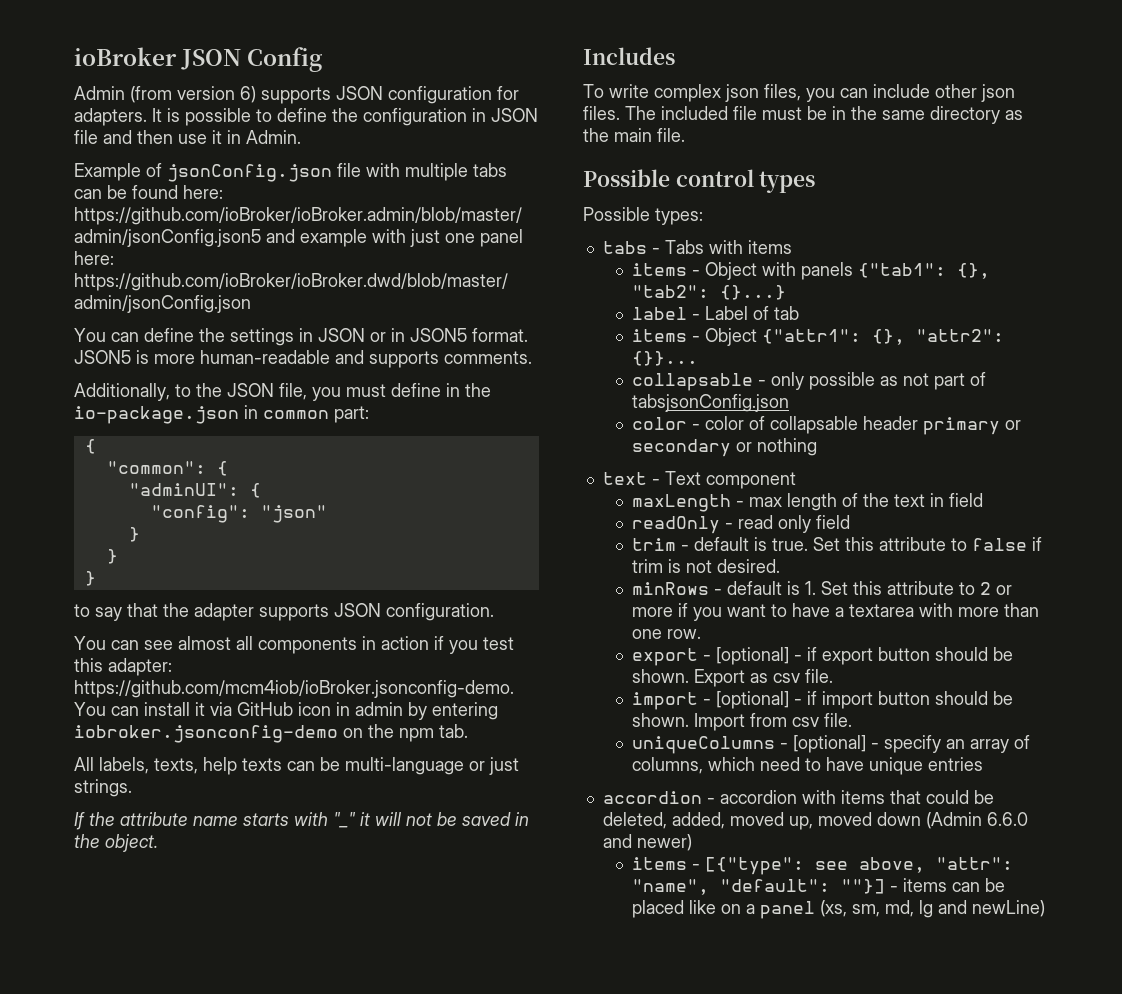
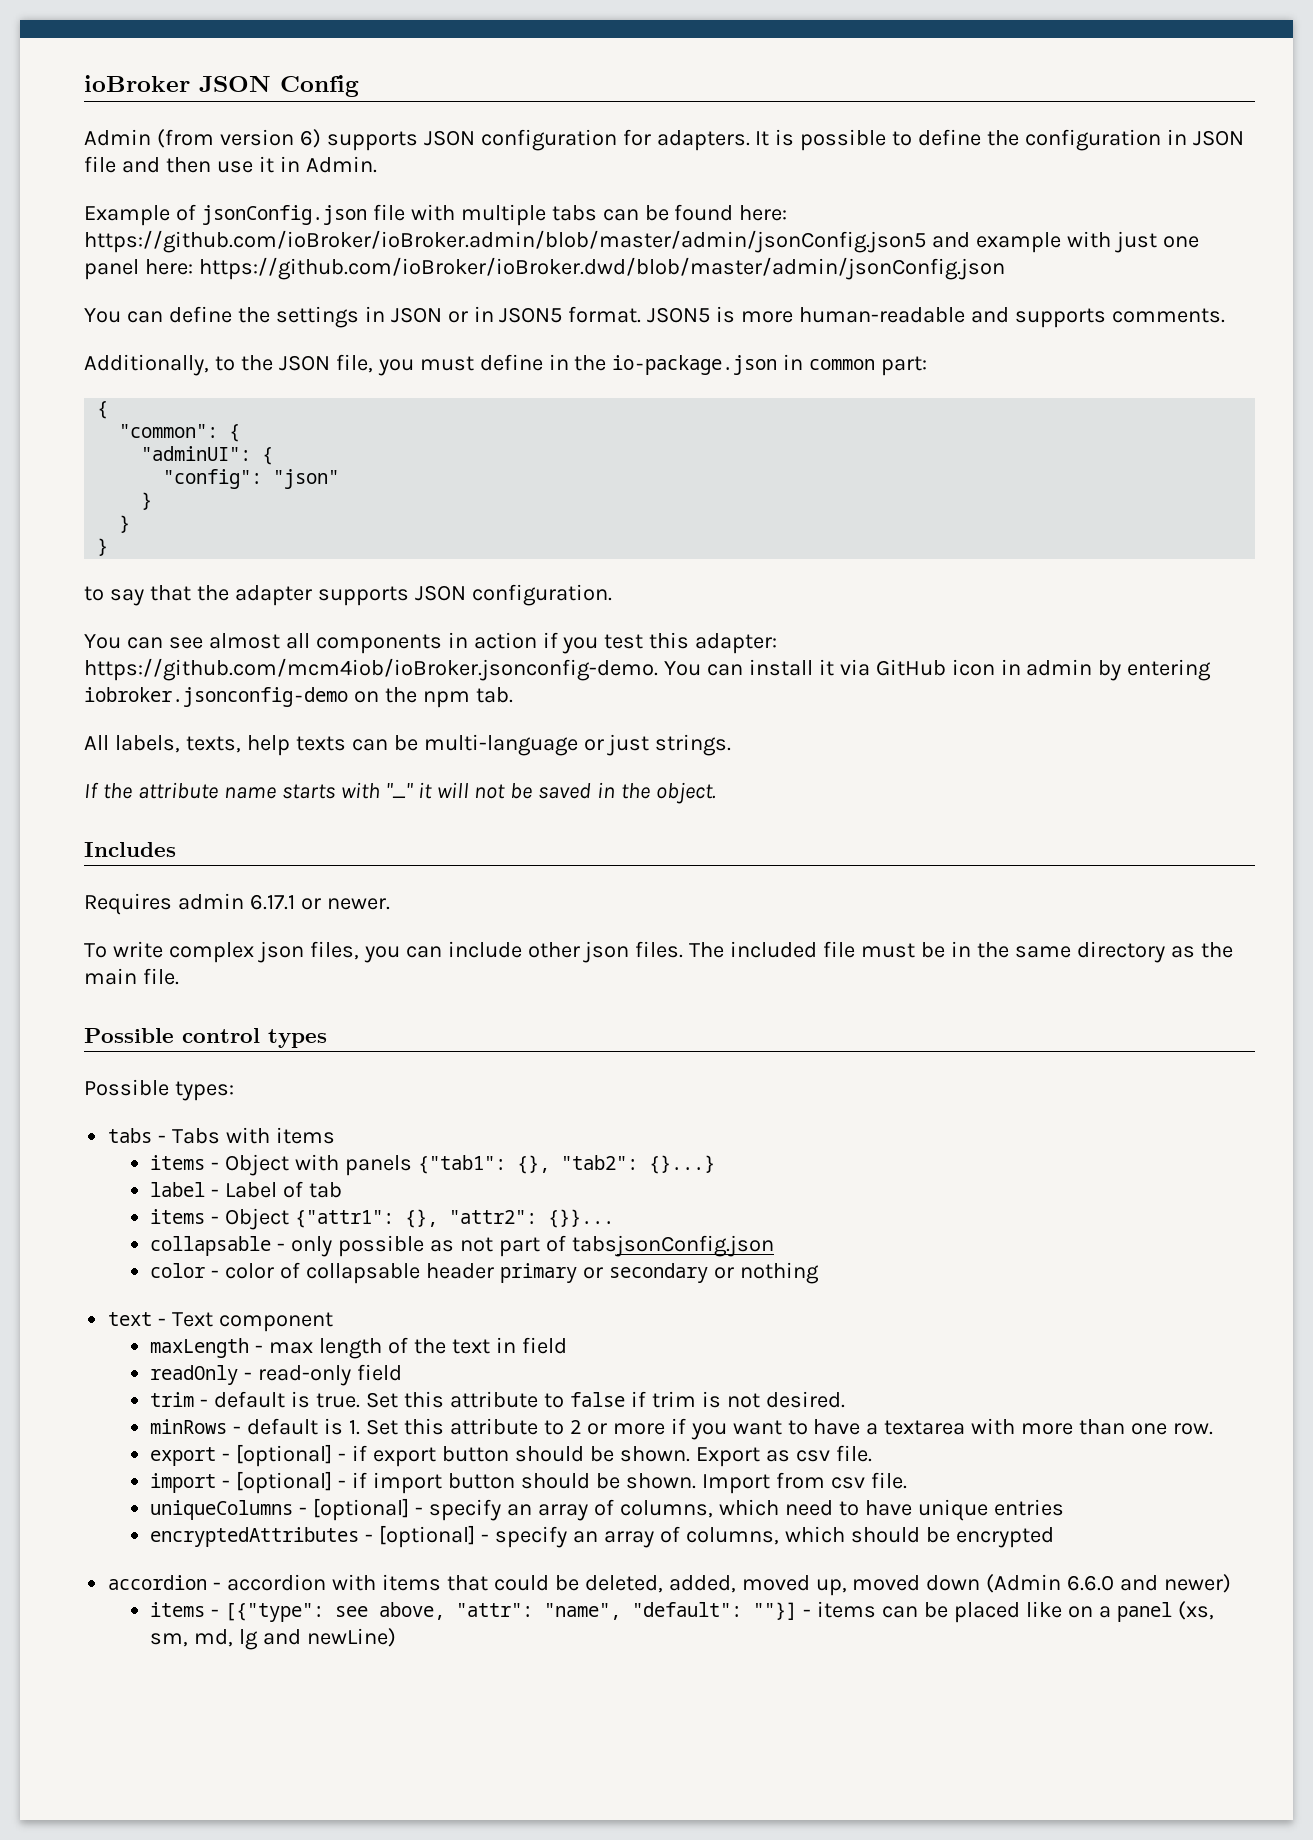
(675, 56) none -> [84,893,390,915] // Requires admin 6.17.1 or newer.
[738,515,812,533] read only -> [258,1365,352,1386] read-only
(984, 764) none -> [150,1525,1054,1548] // encryptedAttributes - [optional] - specify an array of columns, which should be encrypted

